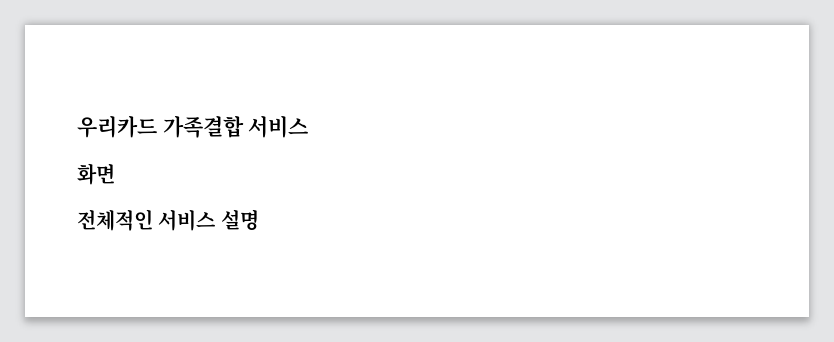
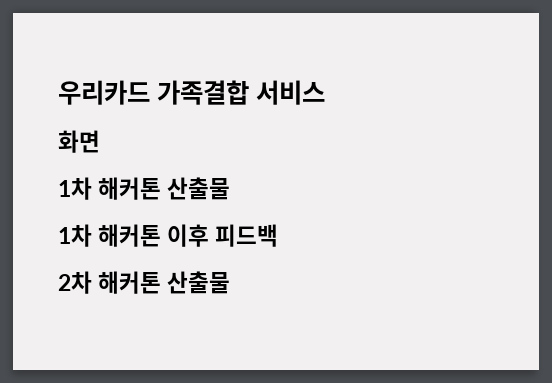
[77,209,259,231] 전체적인 서비스 설명 -> [58,177,231,200] [58,224,279,247] [58,271,231,294] 1차 해커톤 산출물 // 1차 해커톤 이후 피드백 // 2차 해커톤 산출물

